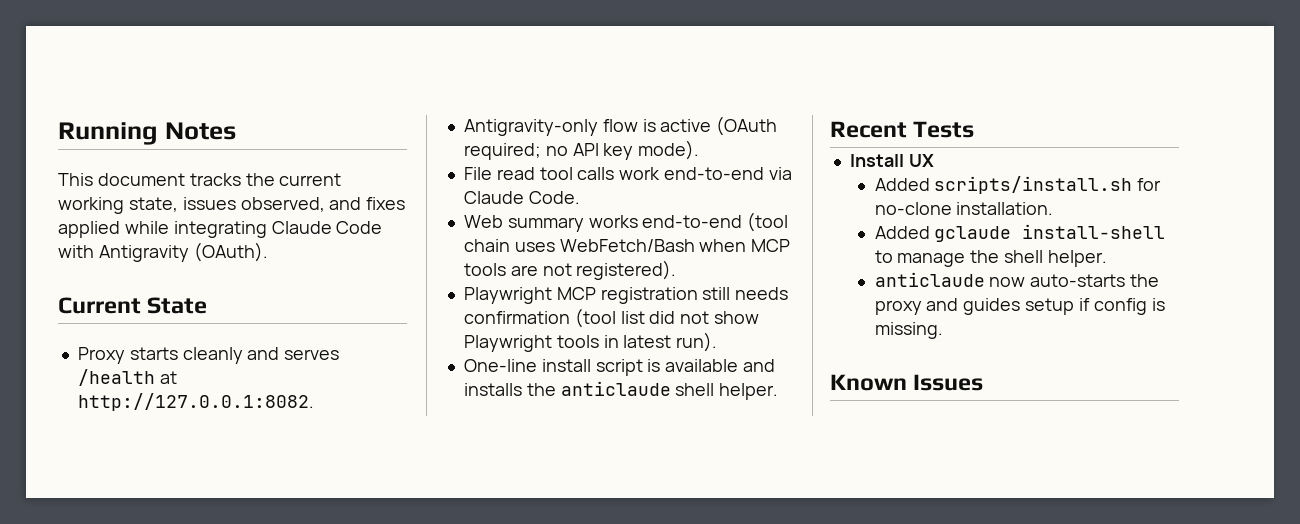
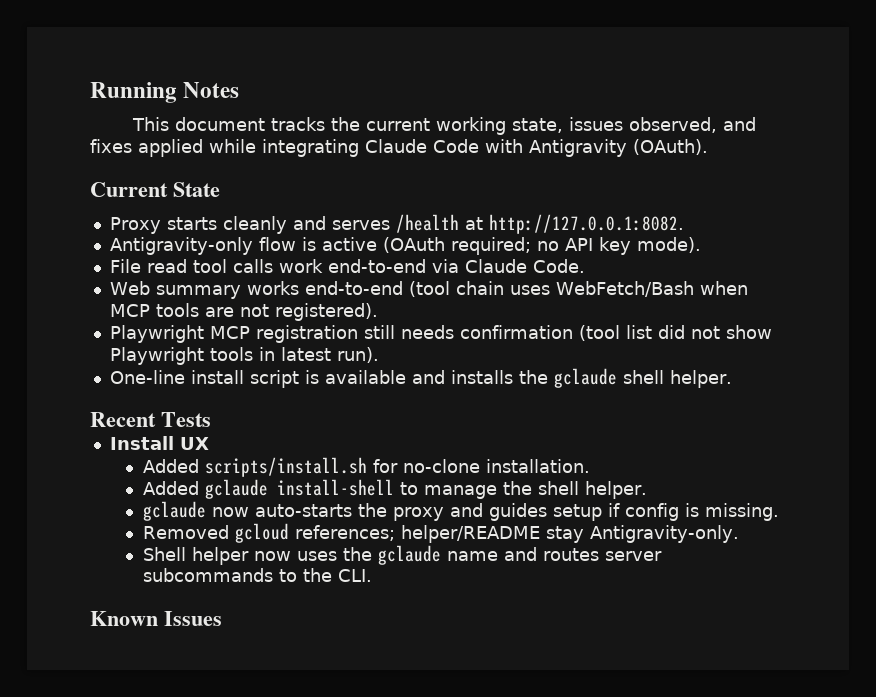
[560,381,671,396] anticlaude -> [553,368,617,388] gclaude
[874,272,985,287] anticlaude -> [142,501,206,521] gclaude
(943, 330) none -> [142,523,739,543] [142,545,662,565] [142,568,372,582] // Removed gcloud references; helper/README stay Antigravity-only. // Shell helper now uses the gclaude name and routes server subcommands to the CLI.

